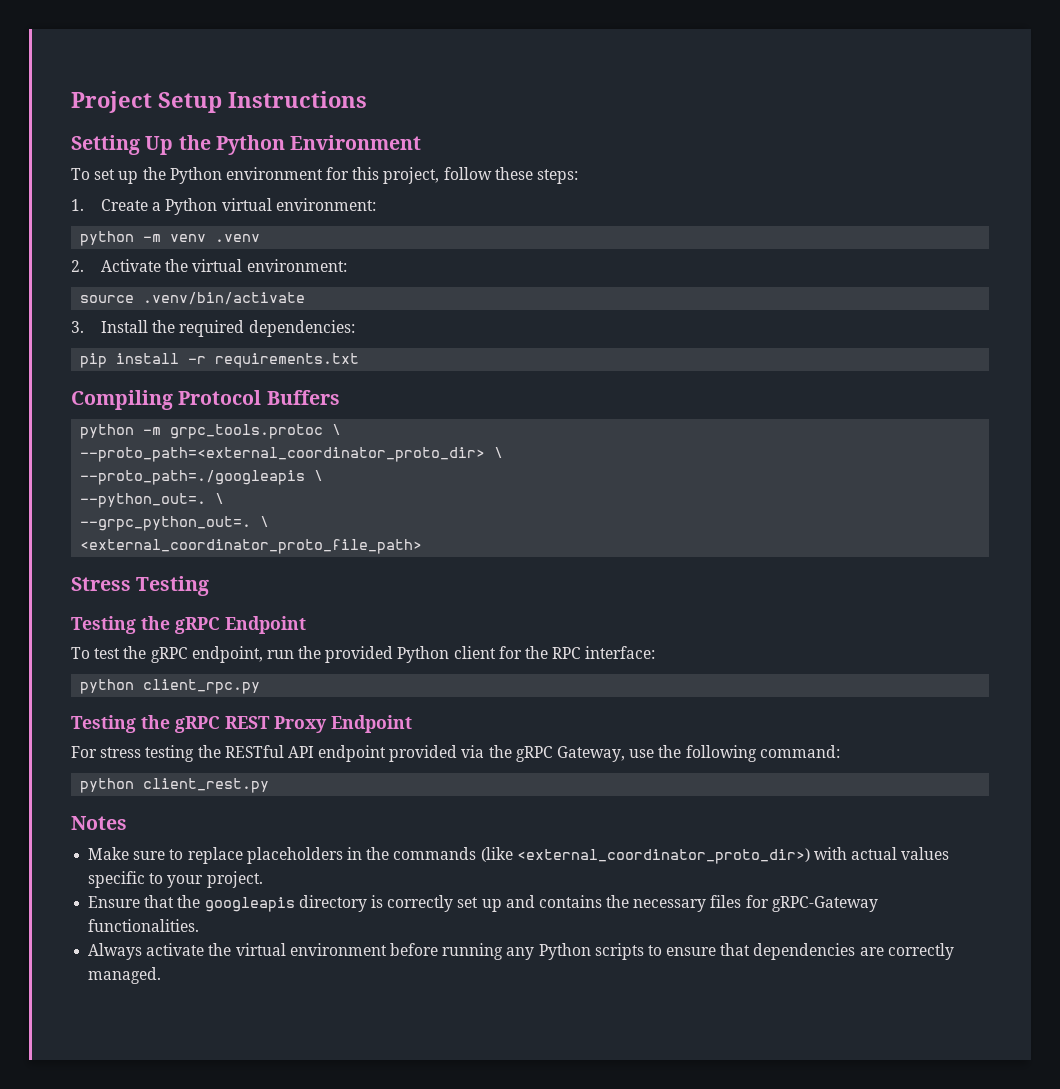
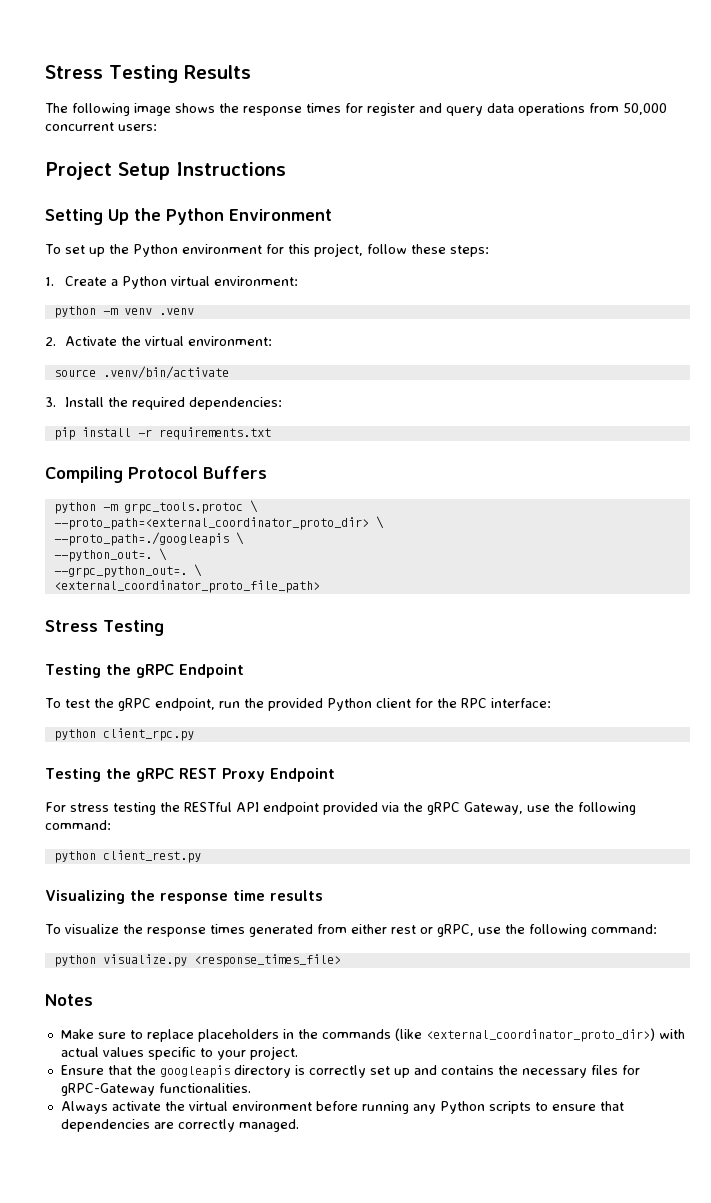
(71, 102) none -> [45,65,251,83] [45,103,667,116] [45,122,157,131] Stress Testing Results // The following image shows the response times for register and query data operations from 50,000 concurrent users: //
(270, 785) none -> [45,890,323,904] [45,924,657,937] [53,954,341,967] // Visualizing the response time results // To visualize the response times generated from either rest or gRPC, use the following command: // python visualize.py <response_times_file>

